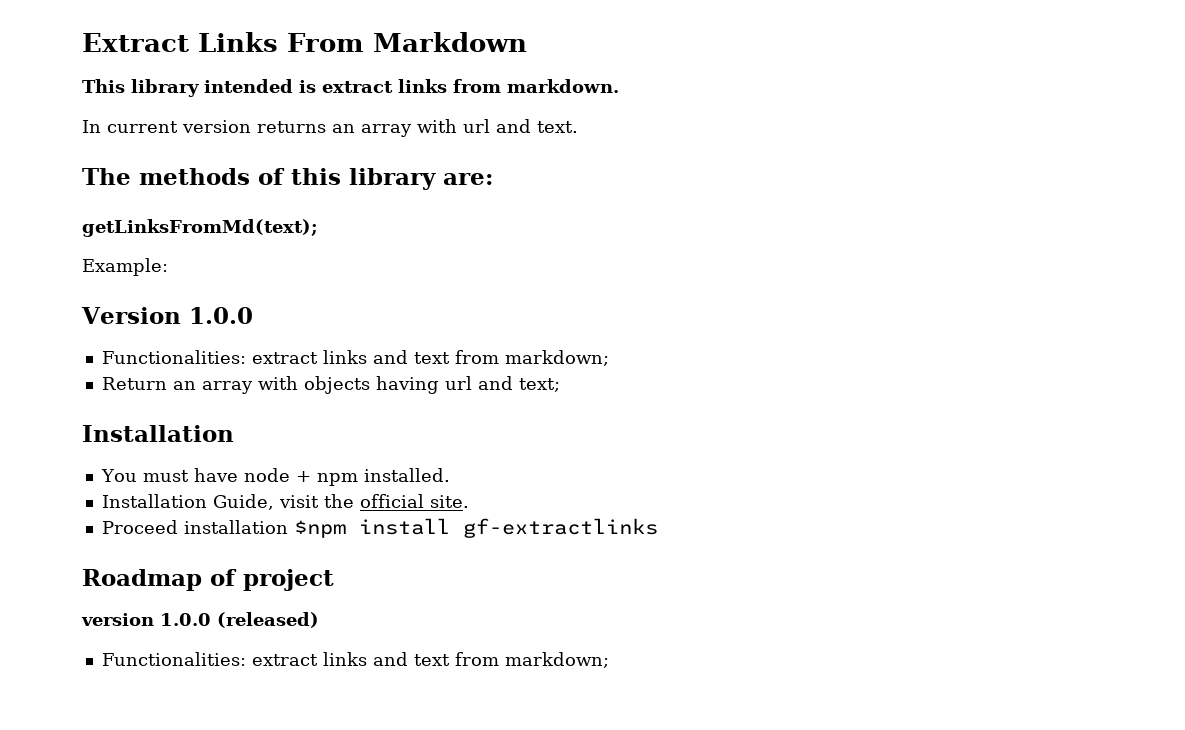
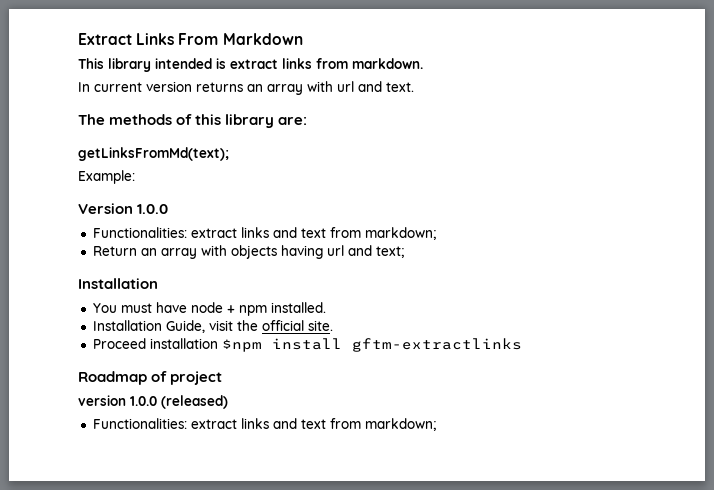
[462,518,658,538] gf-extractlinks -> [351,338,522,352] gftm-extractlinks

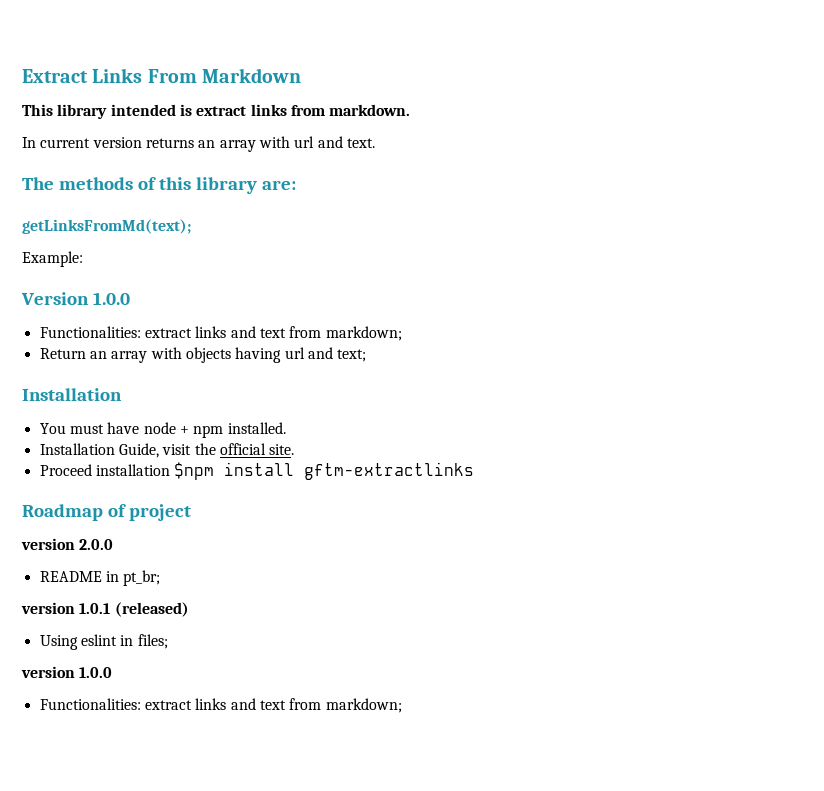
(223, 378) none -> [21,538,114,550] [39,570,161,586] [21,602,189,617] [39,634,168,650] // version 2.0.0 // README in pt_br; // version 1.0.1 (released) // Using eslint in files;
[161,395,228,409] (released) -> (113, 672) none

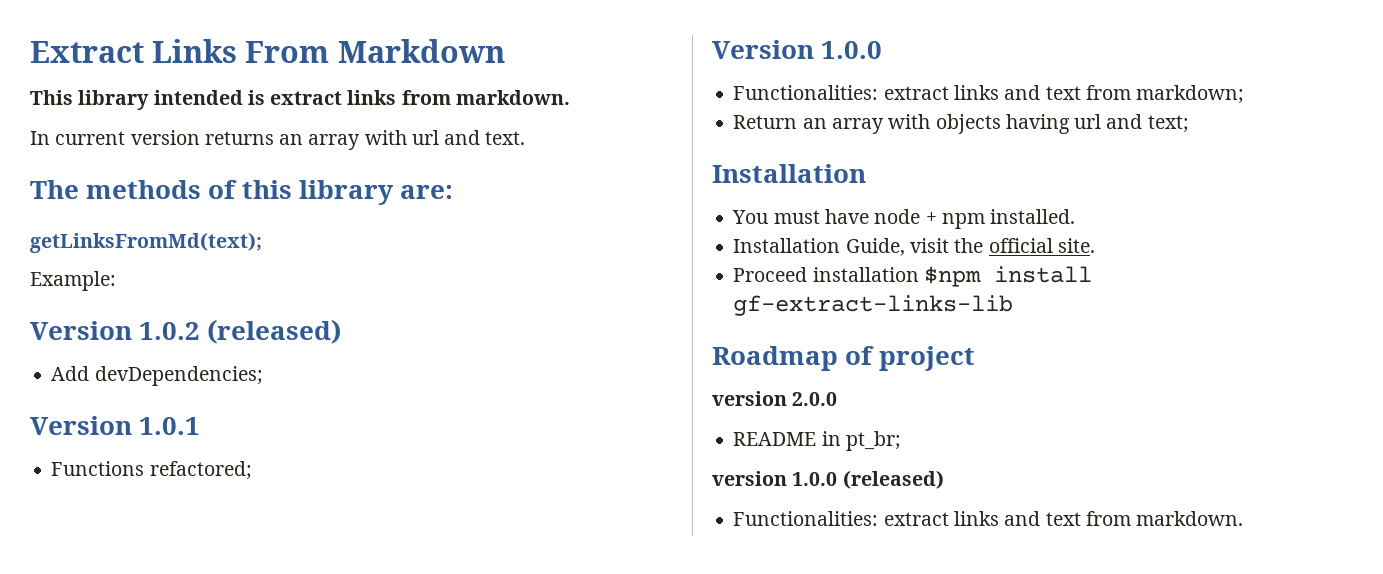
(83, 259) none -> [30,319,342,344] [51,366,263,386] [30,416,201,435] [51,461,252,480] // Version 1.0.2 (released) // Add devDependencies; // Version 1.0.1 // Functions refactored;
[304,462,475,480] gftm-extractlinks -> [733,295,1014,316] gf-extract-links-lib
[79,602,189,617] [39,634,168,650] [21,666,113,678] [39,698,402,713] 1.0.1 (released) // Using eslint in files; // version 1.0.0 // Functionalities: extract links and text from markdown; -> [792,470,944,489] [733,511,1244,526] 1.0.0 (released) // Functionalities: extract links and text from markdown.

